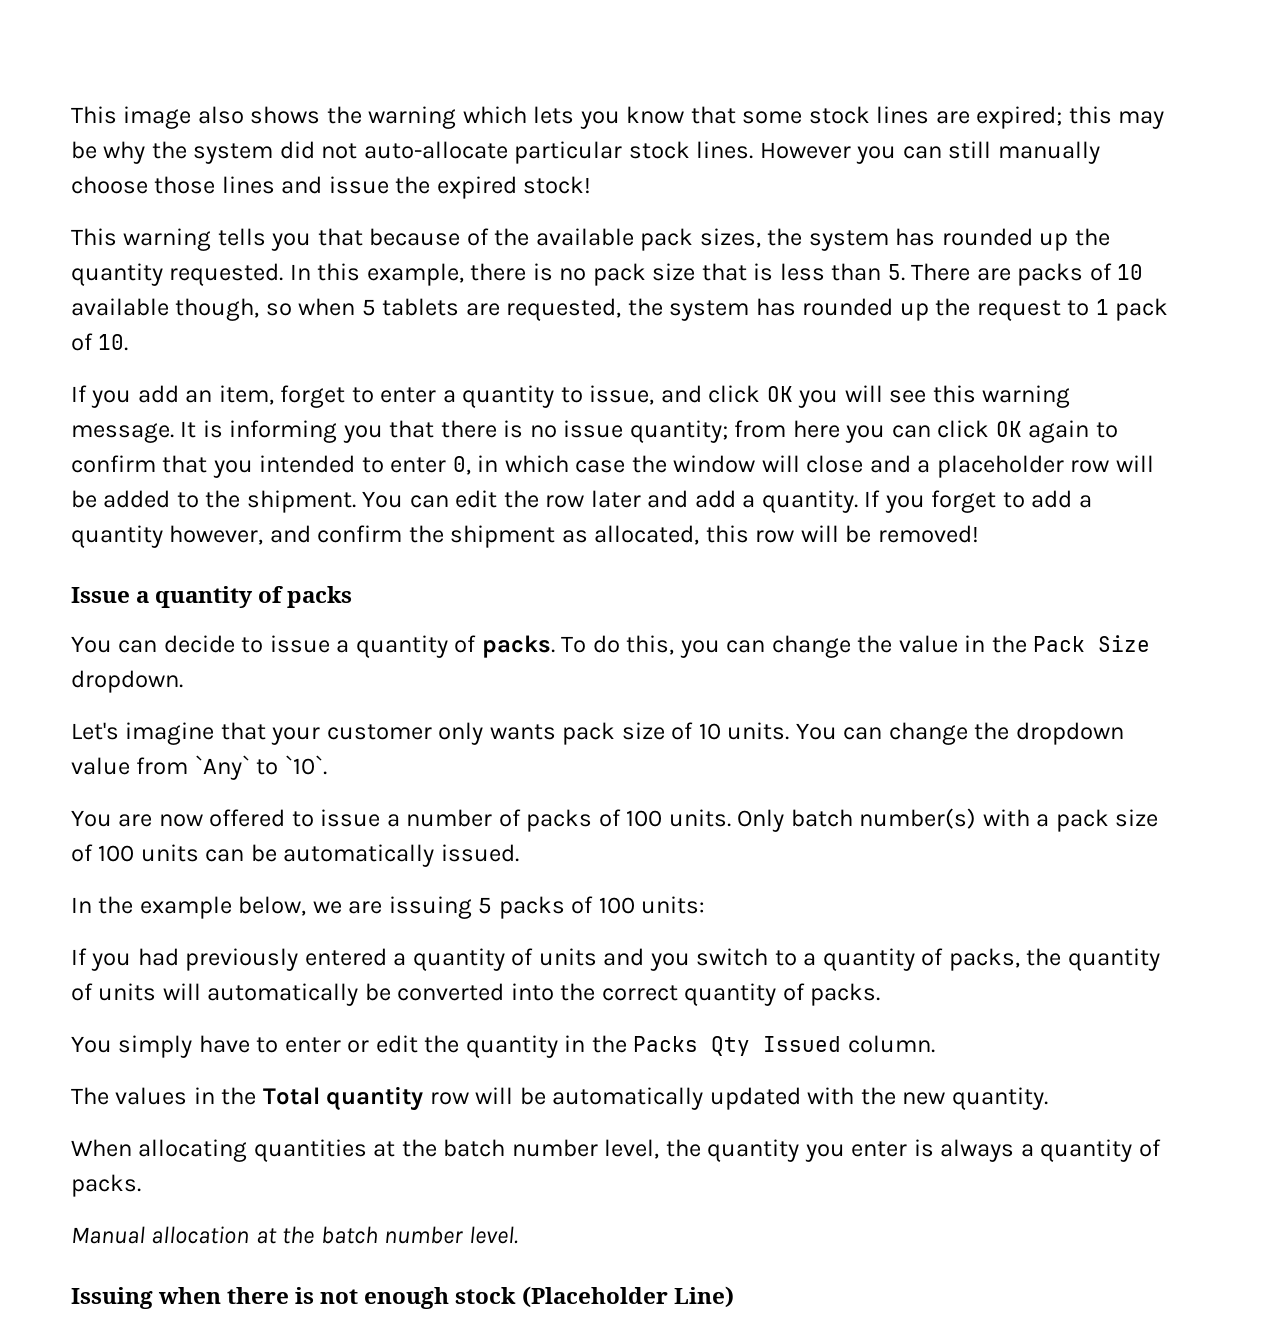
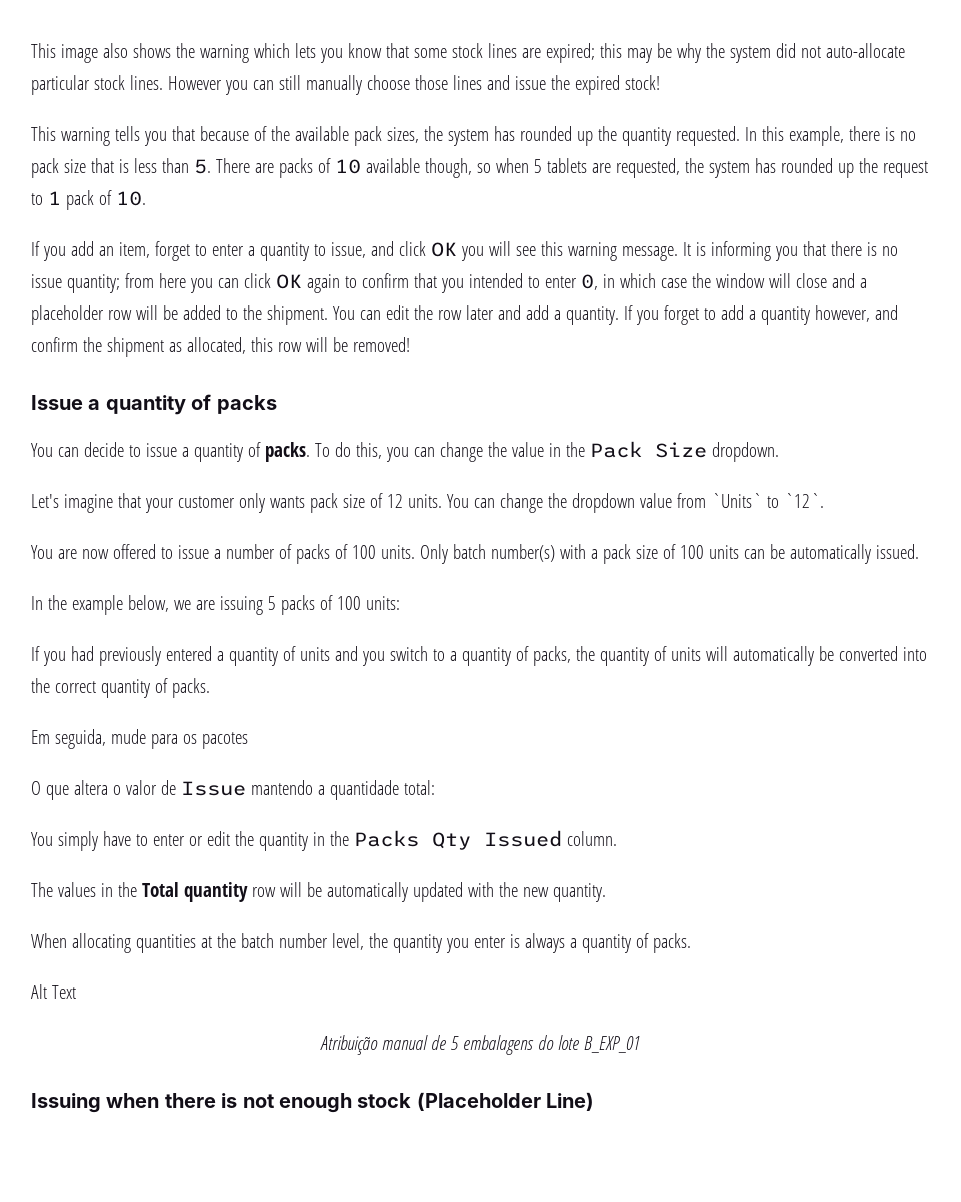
[698,723,721,740] 10 -> [386,494,403,508] 12
[194,755,327,780] `Any` to `10`. -> [710,493,824,508] `Units` to `12`.
(881, 994) none -> [31,729,248,749] [31,780,435,800] // Em seguida, mude para os pacotes // O que altera o valor de Issue mantendo a quantidade total:
[71,1226,518,1244] Manual allocation at the batch number level. -> [31,984,76,999] [320,1035,640,1055] Alt Text // Atribuição manual de 5 embalagens do lote B_EXP_01

